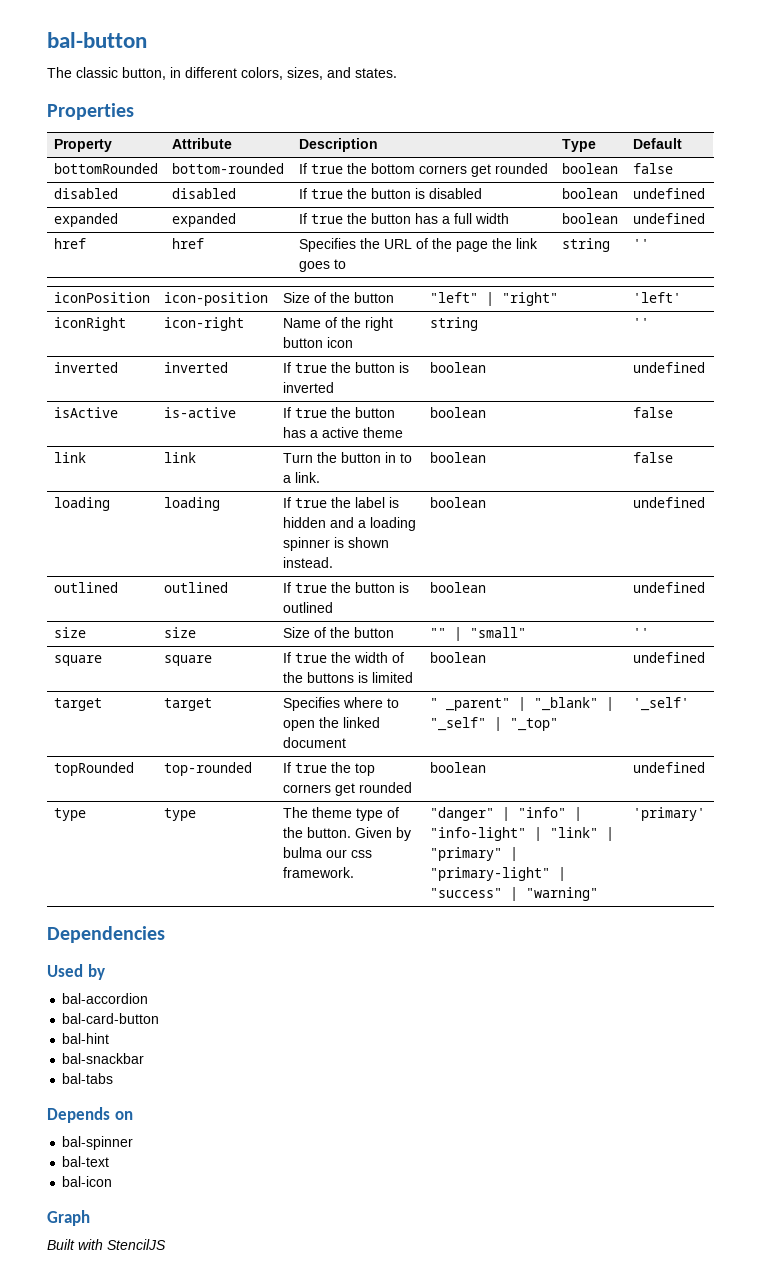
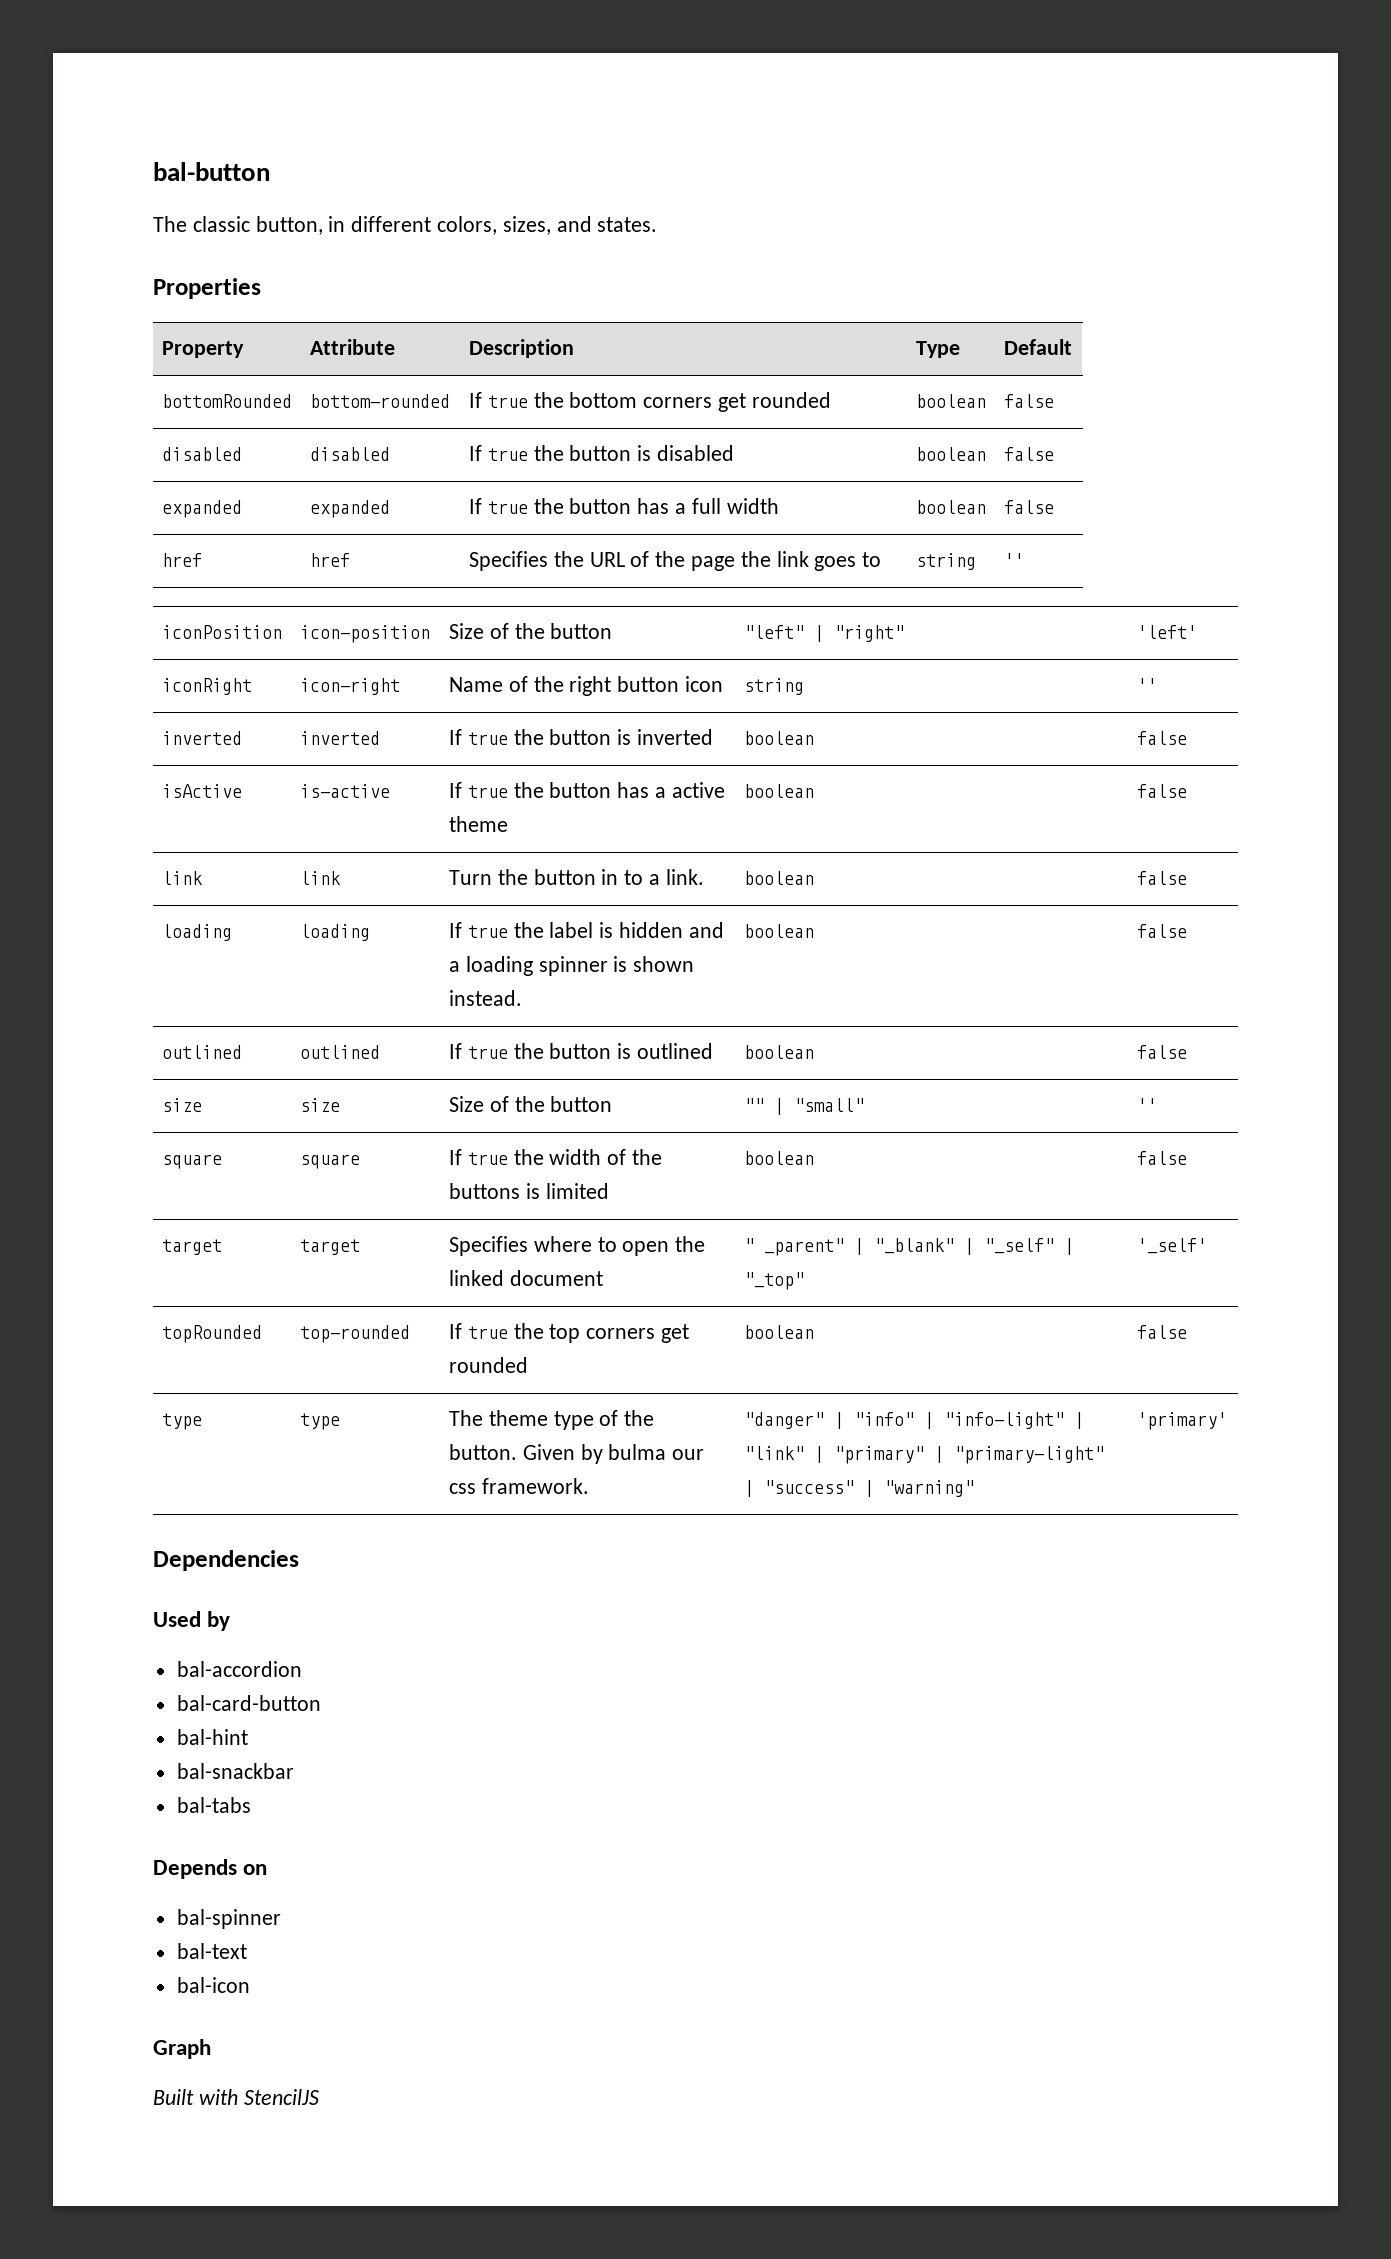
[632,188,705,199] undefined -> [1003,447,1054,461] false
[632,213,705,224] undefined -> [1003,500,1054,514] false
[632,362,705,373] undefined -> [1136,731,1187,745] false
[632,497,705,508] undefined -> [1136,924,1187,938] false
[632,582,705,593] undefined -> [1136,1045,1187,1059] false
[632,652,705,663] undefined -> [1136,1151,1187,1165] false
[632,762,705,773] undefined -> [1136,1325,1187,1339] false

